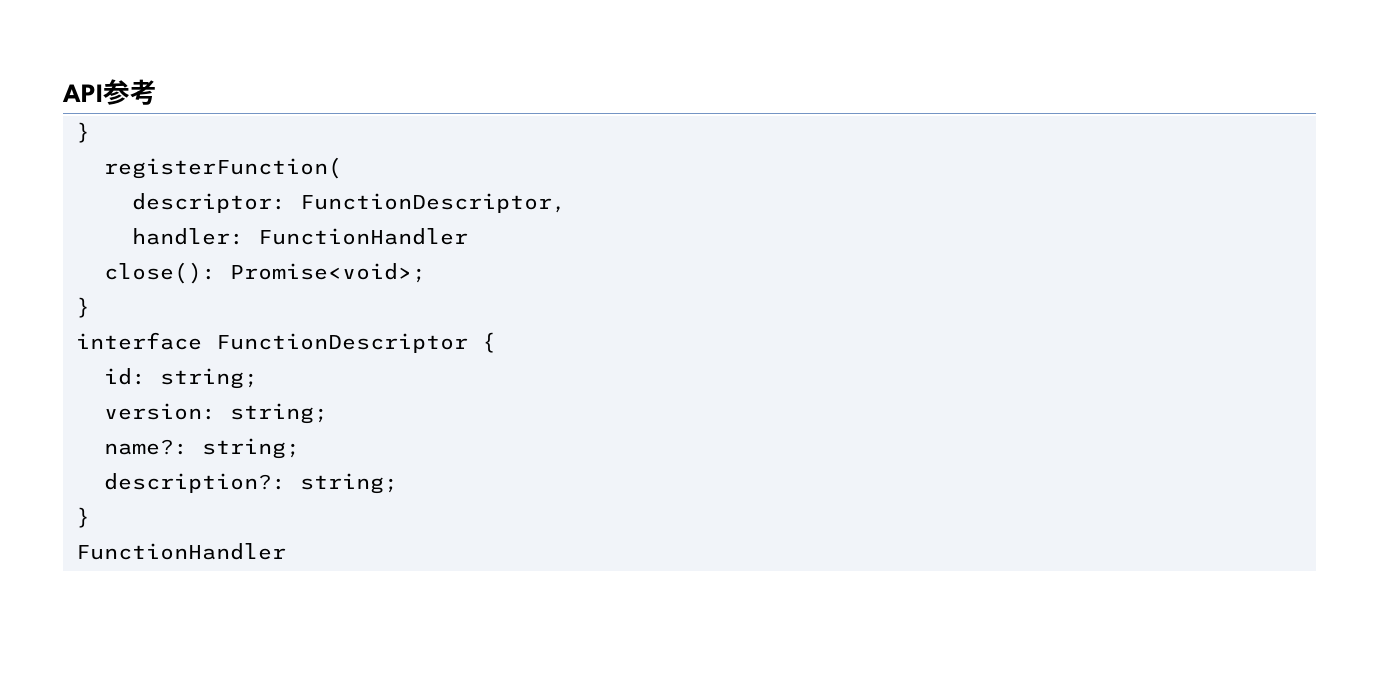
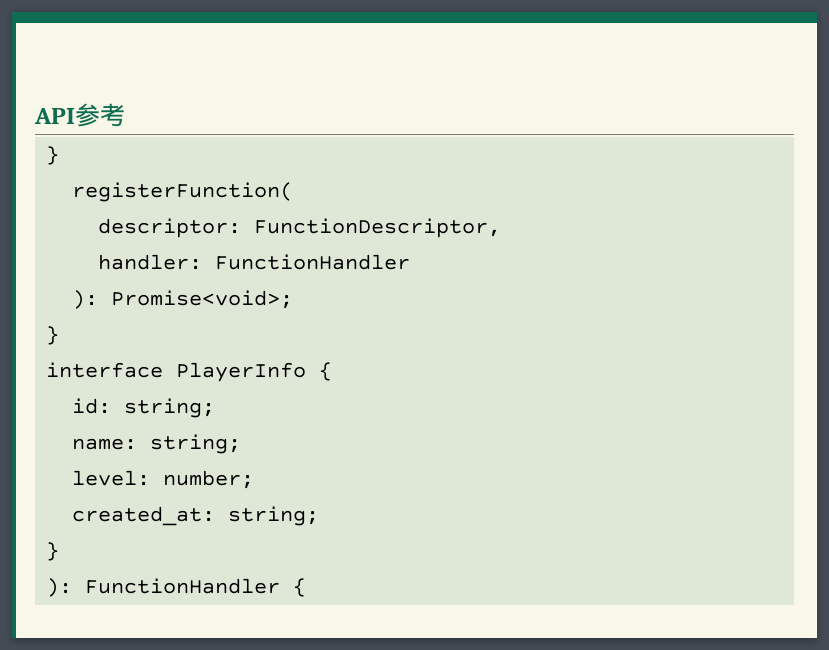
[103,262,216,284] close(): -> [72,290,99,309] ):
[215,333,468,353] FunctionDescriptor -> [176,362,307,382] PlayerInfo
[103,403,328,424] [103,438,300,459] [103,473,286,493] version: string; // name?: string; // description?: -> [72,434,242,454] [72,470,255,489] [72,506,216,526] name: string; // level: number; // created_at:
[75,543,286,560] FunctionHandler -> [46,578,307,597] ): FunctionHandler {

